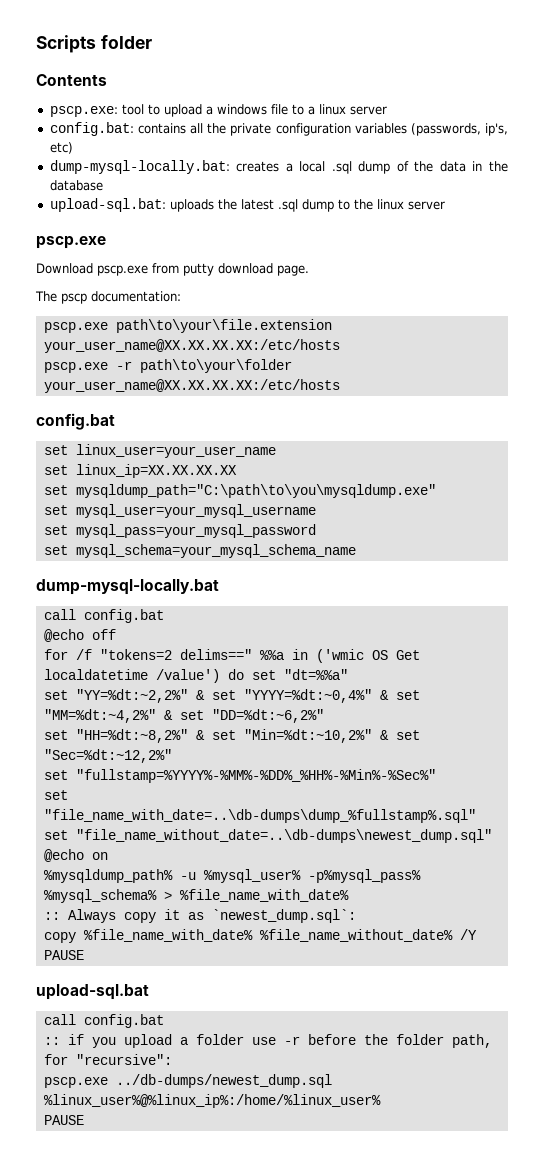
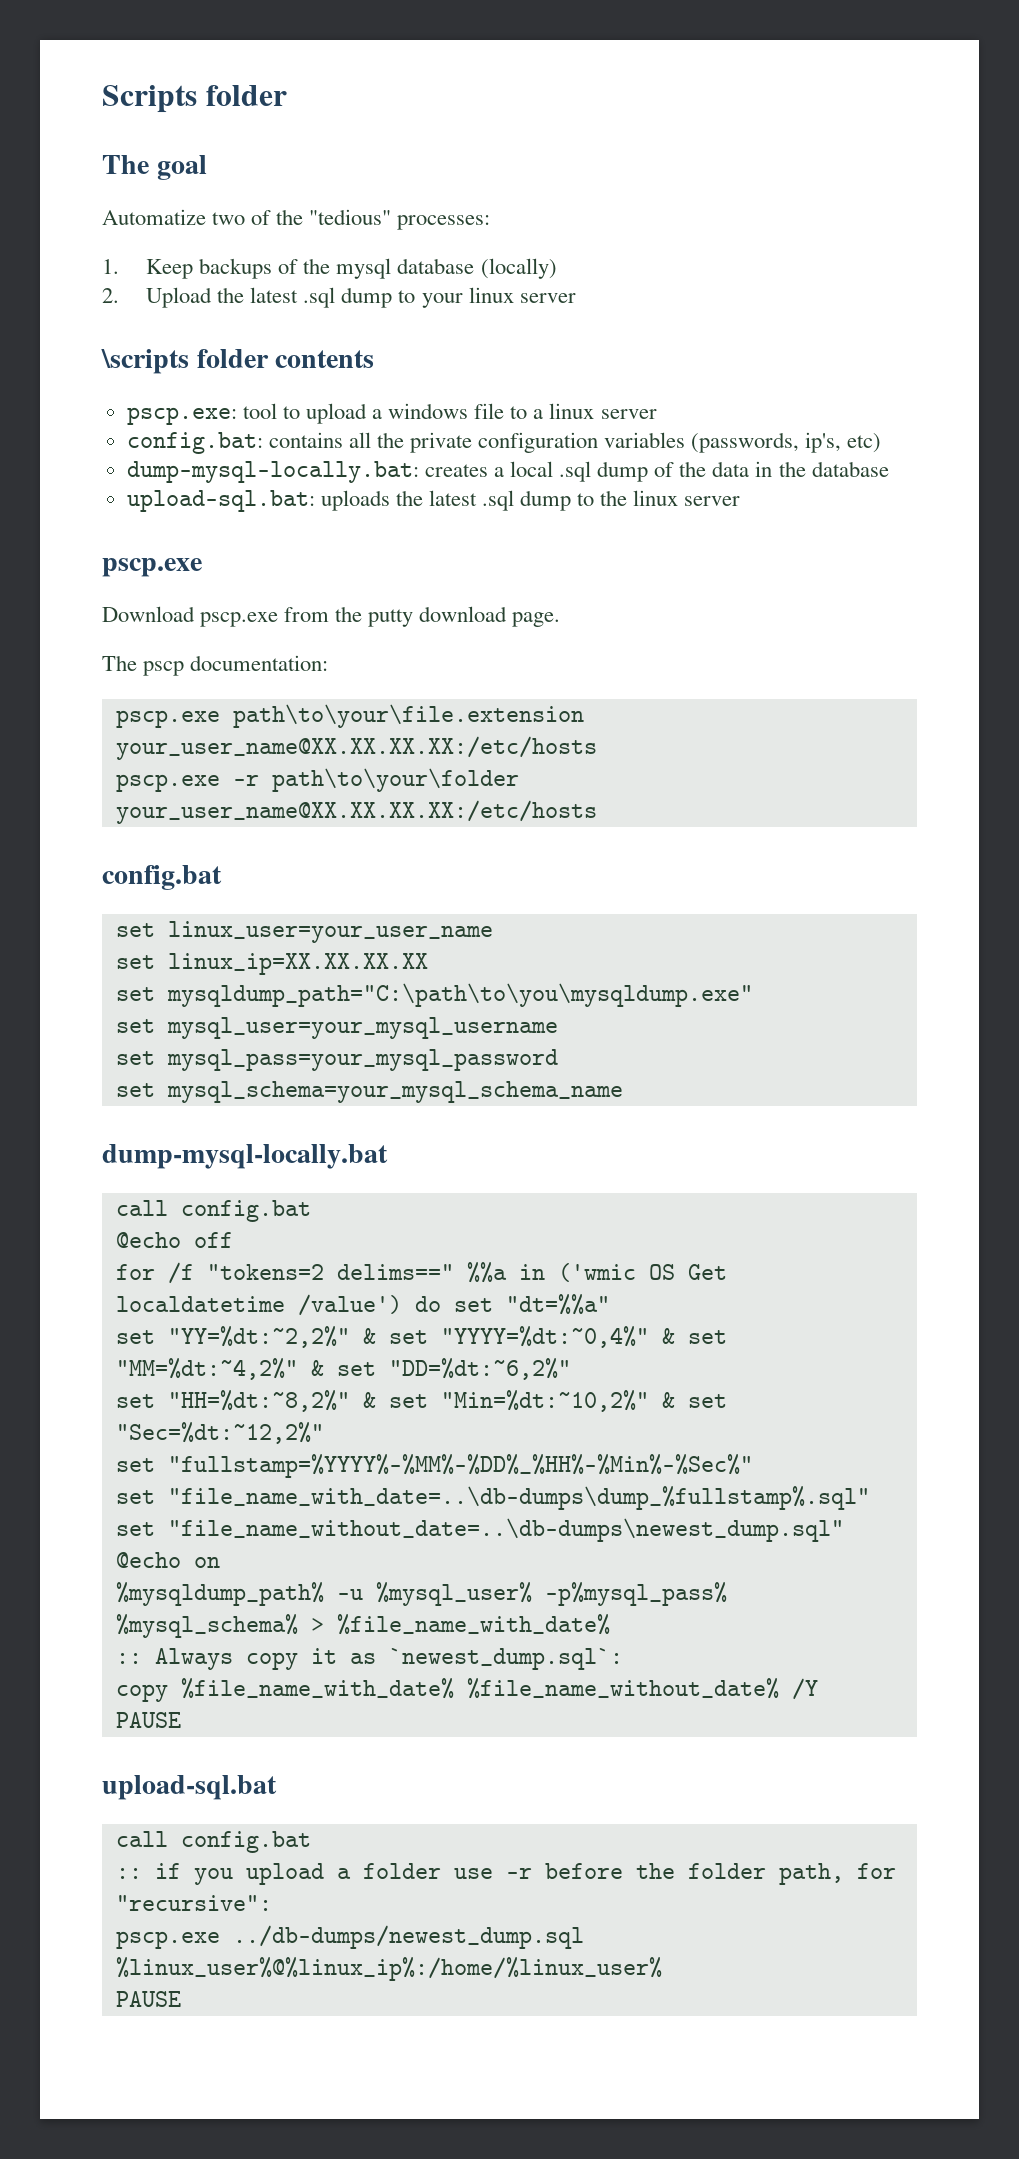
[36,74,107,86] Contents -> [102,155,207,180] [102,209,491,230] [102,258,557,279] [102,287,576,308] [101,349,375,374] The goal // Automatize two of the "tedious" processes: // 1. Keep backups of the mysql database (locally) // 2. Upload the latest .sql dump to your linux server // \scripts folder contents
(179, 268) none -> [335,606,363,622] the

